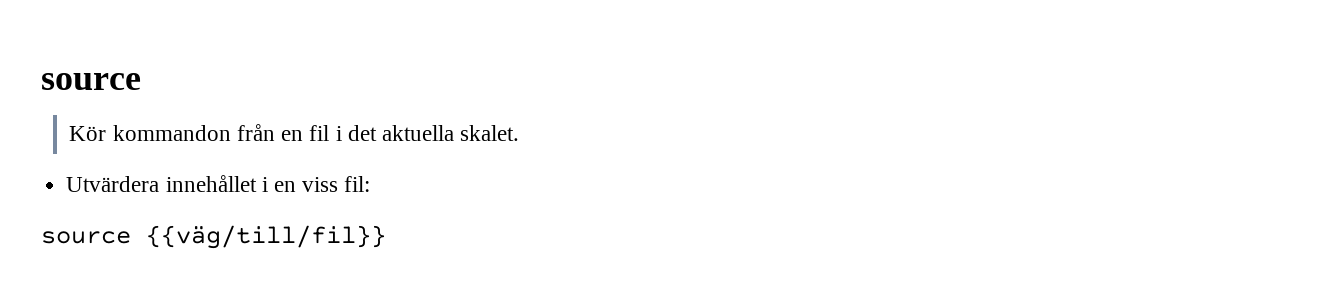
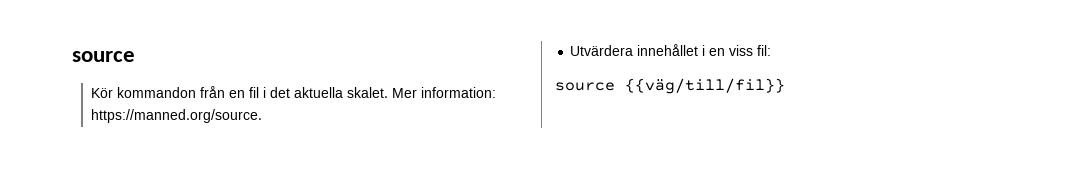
(520, 133) none -> [391,87,496,98] [90,109,262,123] Mer information: https://manned.org/source.

